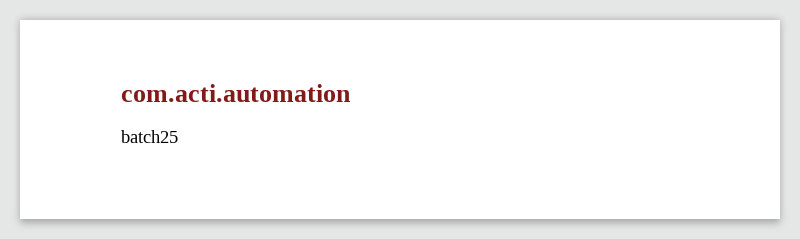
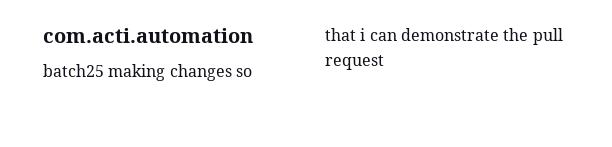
(178, 136) none -> [108,64,252,81] [325,28,563,45] [325,55,384,70] making changes so that i can demonstrate the pull request

